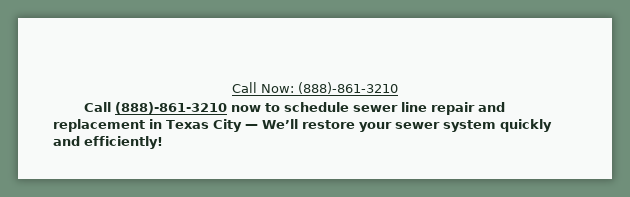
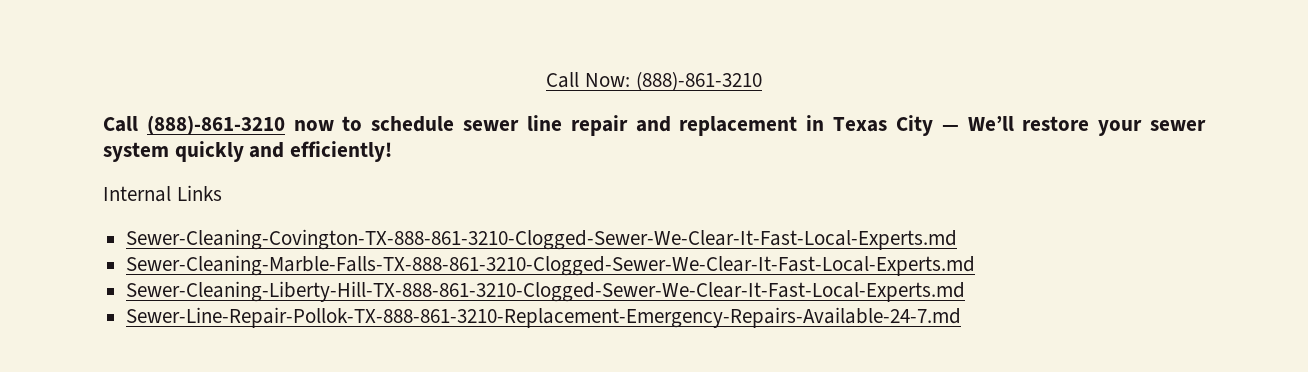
(163, 142) none -> [103,185,222,202] [126,229,958,250] [126,255,976,276] [126,281,966,302] [126,307,962,328] // Internal Links // Sewer-Cleaning-Covington-TX-888-861-3210-Clogged-Sewer-We-Clear-It-Fast-Local-Experts.md // Sewer-Cleaning-Marble-Falls-TX-888-861-3210-Clogged-Sewer-We-Clear-It-Fast-Local-Experts.md // Sewer-Cleaning-Liberty-Hill-TX-888-861-3210-Clogged-Sewer-We-Clear-It-Fast-Local-Experts.md // Sewer-Line-Repair-Pollok-TX-888-861-3210-Replacement-Emergency-Repairs-Available-24-7.md

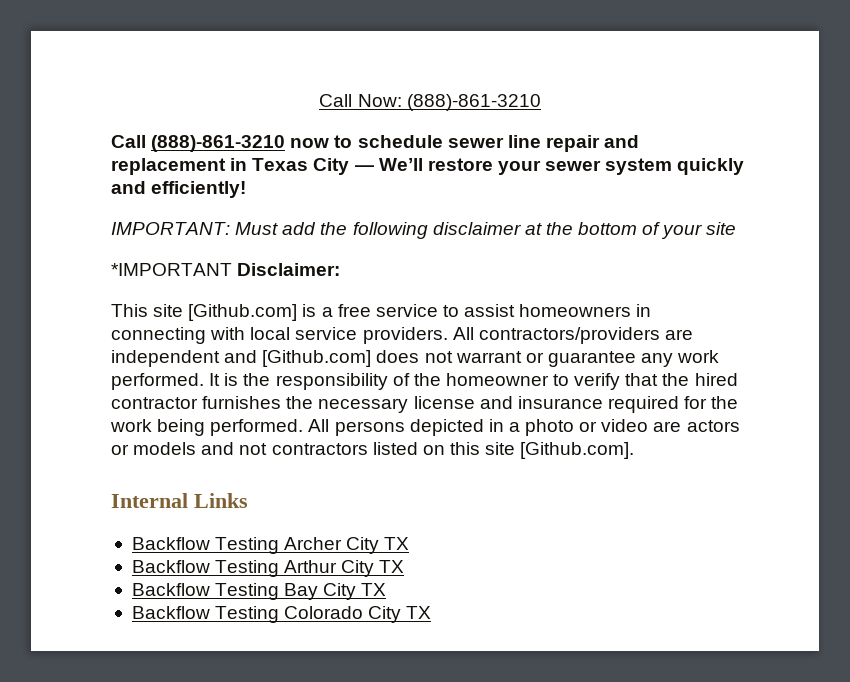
[103,185,222,202] [126,229,958,250] [126,255,976,276] [126,281,966,302] [126,307,962,328] Internal Links // Sewer-Cleaning-Covington-TX-888-861-3210-Clogged-Sewer-We-Clear-It-Fast-Local-Experts.md // Sewer-Cleaning-Marble-Falls-TX-888-861-3210-Clogged-Sewer-We-Clear-It-Fast-Local-Experts.md // Sewer-Cleaning-Liberty-Hill-TX-888-861-3210-Clogged-Sewer-We-Clear-It-Fast-Local-Experts.md // Sewer-Line-Repair-Pollok-TX-888-861-3210-Replacement-Emergency-Repairs-Available-24-7.md -> [111,222,737,239] [111,263,341,276] [111,304,652,321] [111,327,693,344] [111,350,720,367] [111,373,738,390] [111,396,739,413] [110,419,740,436] [111,442,635,459] [111,493,248,508] [131,537,410,554] [131,560,405,577] [131,583,387,600] [131,606,432,623] IMPORTANT: Must add the following disclaimer at the bottom of your site // *IMPORTANT Disclaimer: // This site [Github.com] is a free service to assist homeowners in connecting with local service providers. All contractors/providers are independent and [Github.com] does not warrant or guarantee any work performed. It is the responsibility of the homeowner to verify that the hired contractor furnishes the necessary license and insurance required for the work being performed. All persons depicted in a photo or video are actors or models and not contractors listed on this site [Github.com]. // Internal Links // Backflow Testing Archer City TX // Backflow Testing Arthur City TX // Backflow Testing Bay City TX // Backflow Testing Colorado City TX

